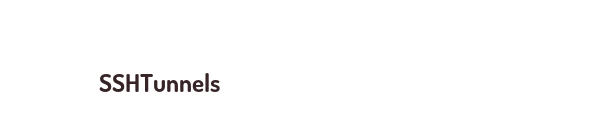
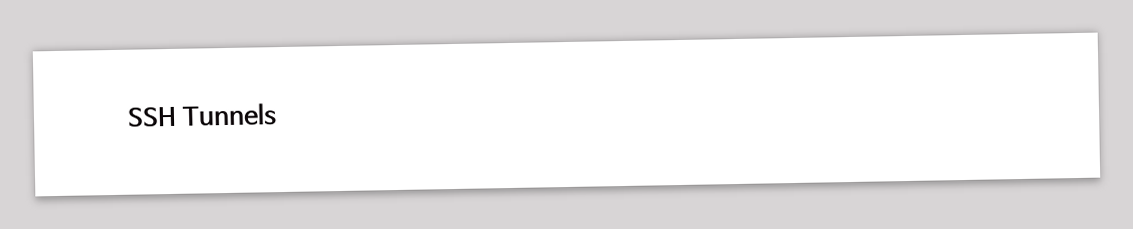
[99,73,220,92] SSHTunnels -> [127,103,277,127] SSH Tunnels

